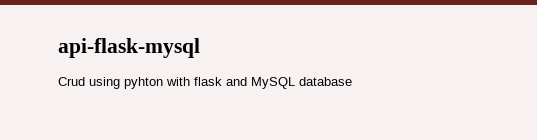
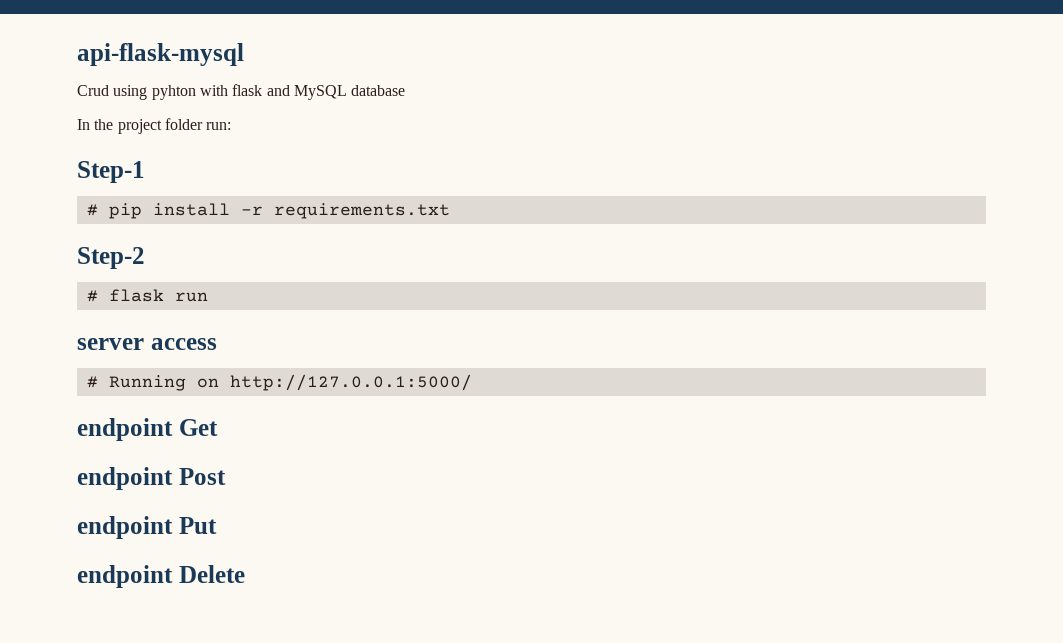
(352, 81) none -> [77,118,232,134] [77,161,145,183] [86,203,450,219] [77,247,145,269] [86,289,208,302] [77,338,217,350] [86,374,472,391] [77,418,218,441] [77,467,226,490] [77,516,217,539] [77,565,245,588] // In the project folder run: // Step-1 // # pip install -r requirements.txt // Step-2 // # flask run // server access // # Running on http://127.0.0.1:5000/ // endpoint Get // endpoint Post // endpoint Put // endpoint Delete

